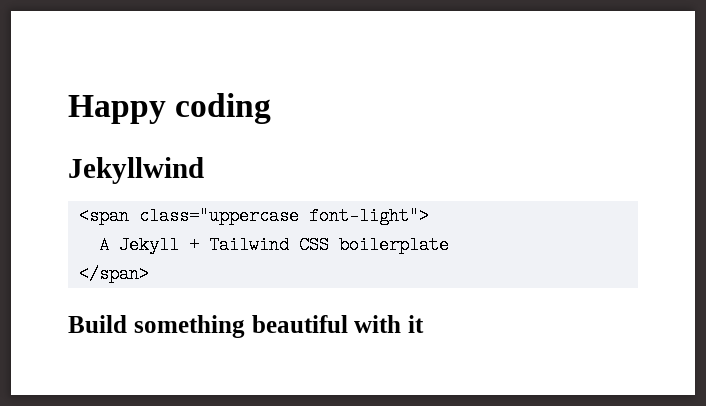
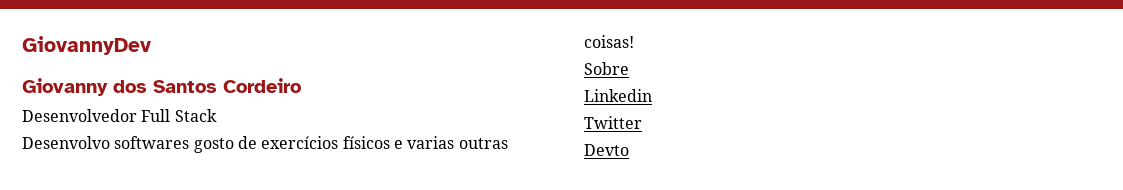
[68,93,272,124] [68,157,204,184] [79,207,430,225] [99,236,450,254] [79,265,150,283] [68,315,424,338] Happy coding // Jekyllwind // <span class="uppercase font-light"> // A Jekyll + Tailwind CSS boilerplate // </span> // Build something beautiful with it -> [22,36,152,55] [22,78,301,96] [22,109,217,122] [22,136,508,153] [584,35,634,48] [584,62,629,75] [584,89,652,102] [584,116,642,129] [584,144,629,156] GiovannyDev // Giovanny dos Santos Cordeiro // Desenvolvedor Full Stack // Desenvolvo softwares gosto de exercícios físicos e varias outras coisas! // Sobre // Linkedin // Twitter // Devto

